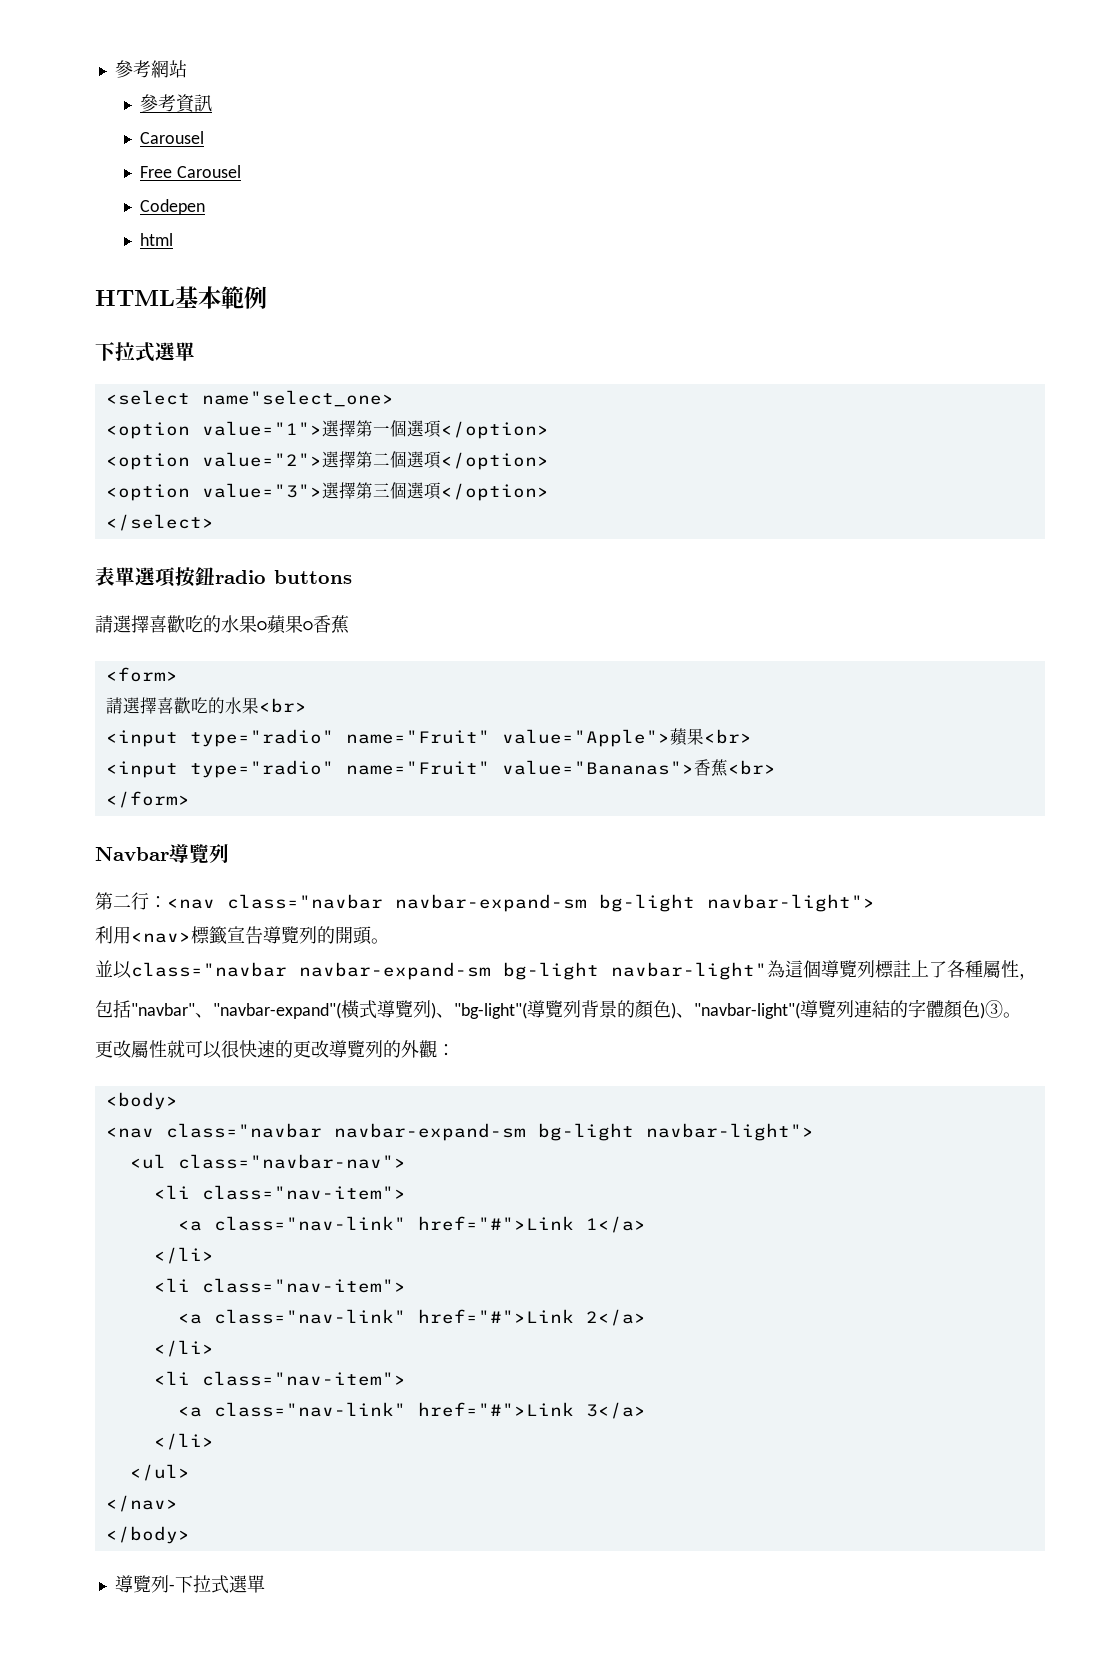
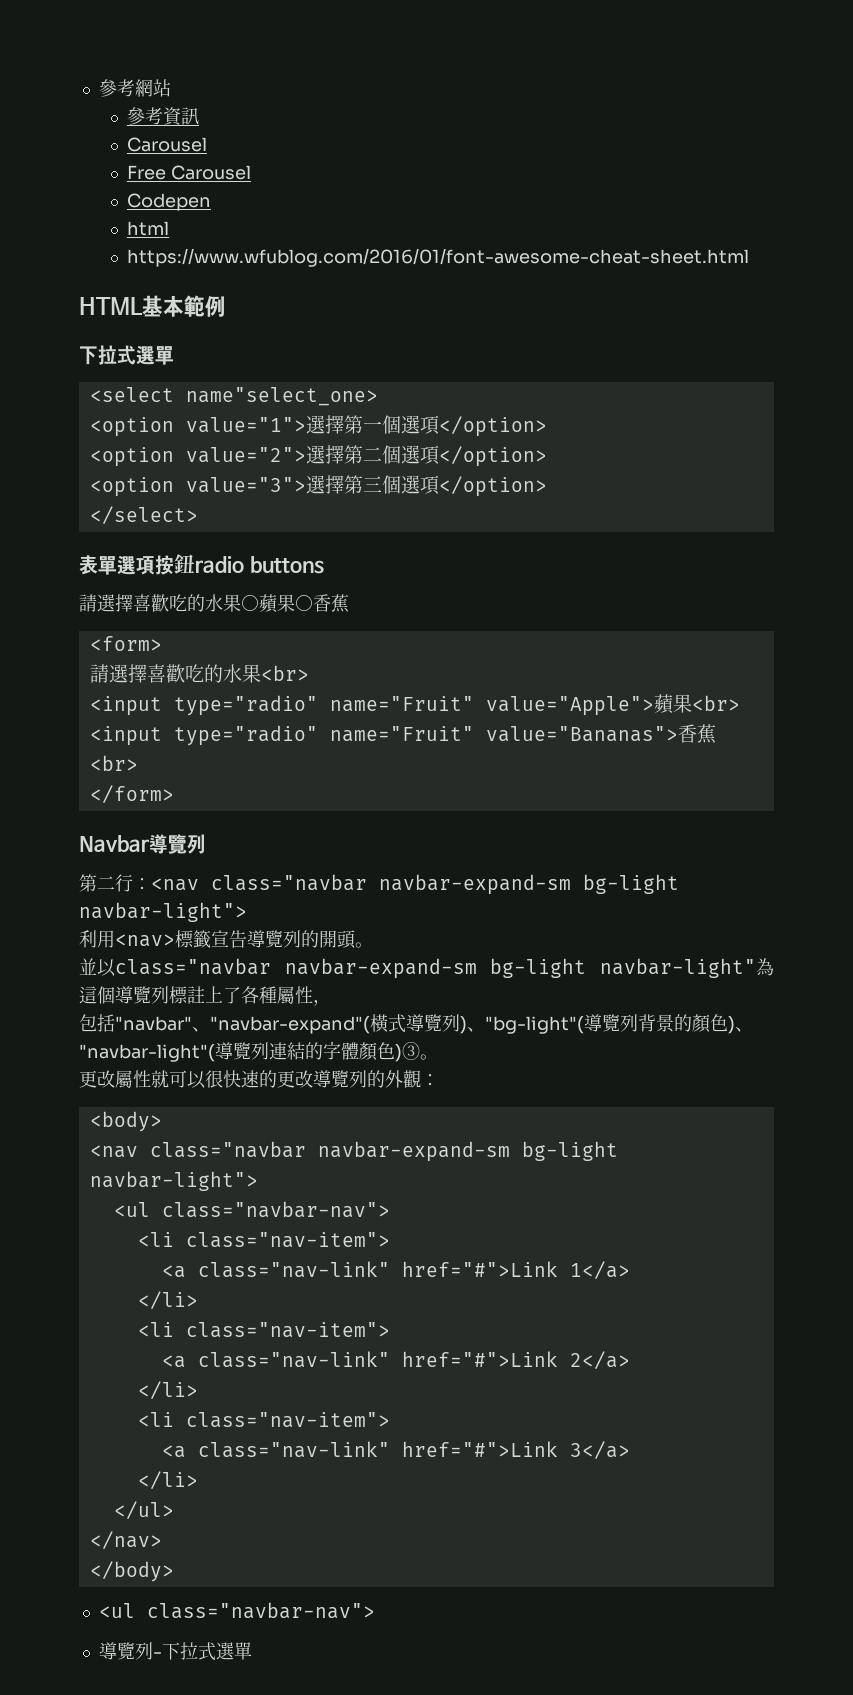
(173, 239) none -> [127,248,750,267] // https://www.wfublog.com/2016/01/font-awesome-cheat-sheet.html
(190, 1535) none -> [98,1602,375,1619] // <ul class="navbar-nav">

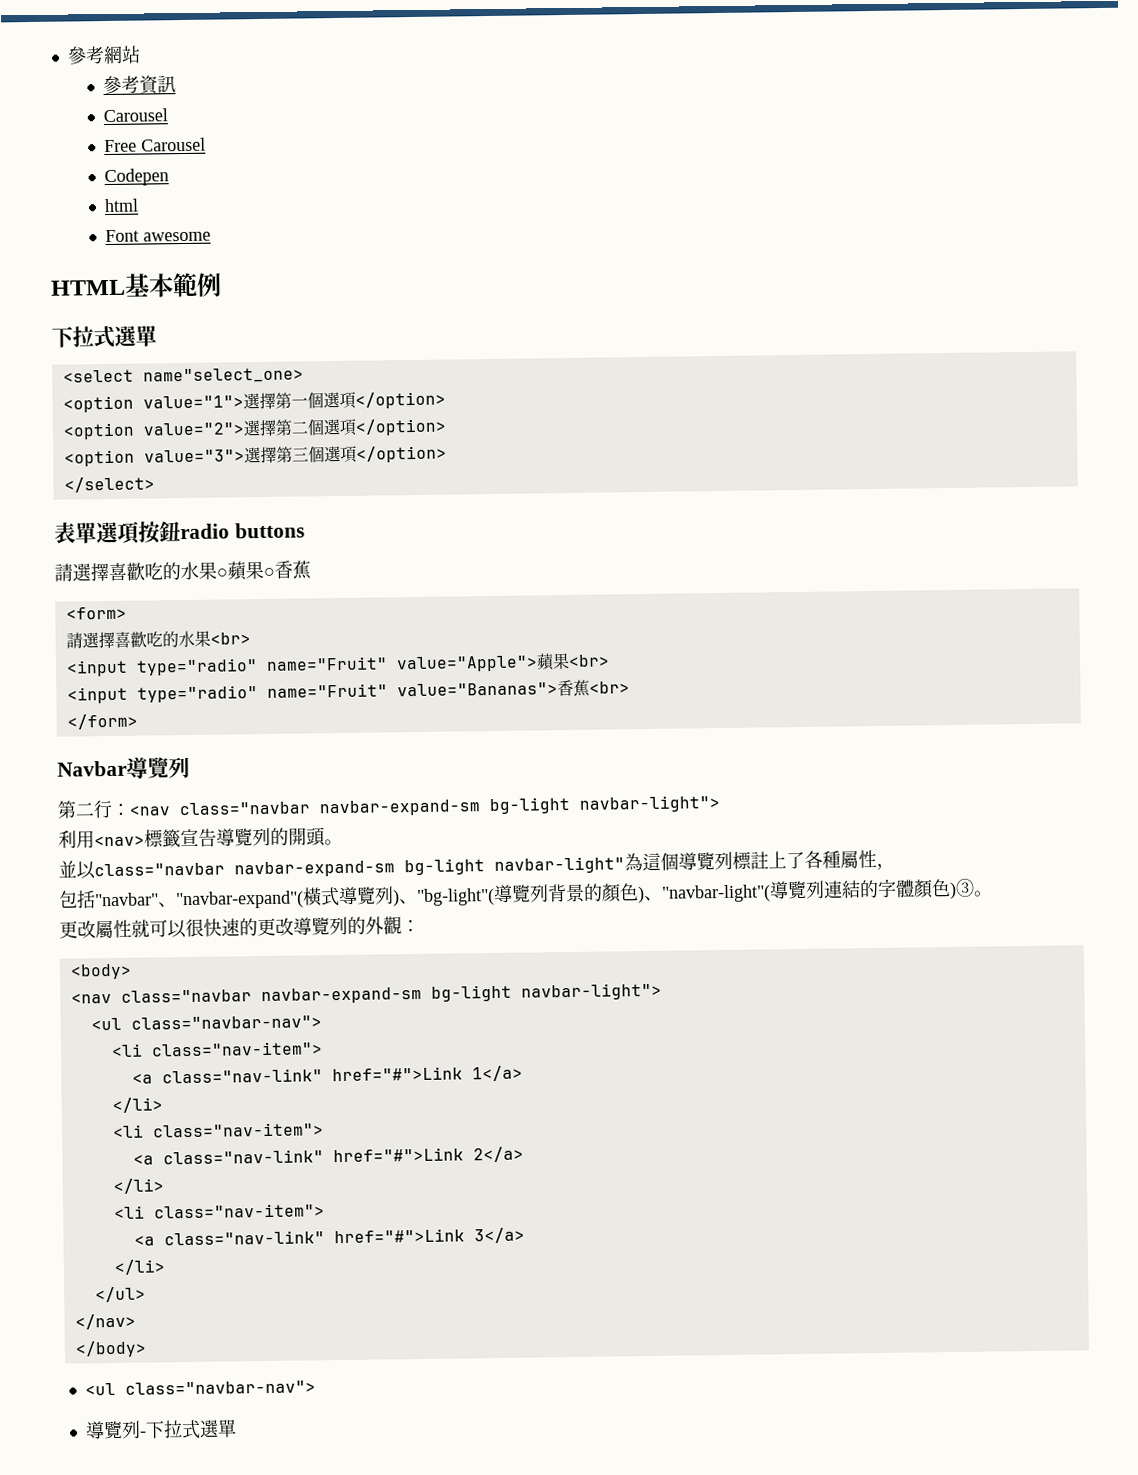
[127,248,750,267] https://www.wfublog.com/2016/01/font-awesome-cheat-sheet.html -> [105,229,212,243] Font awesome

